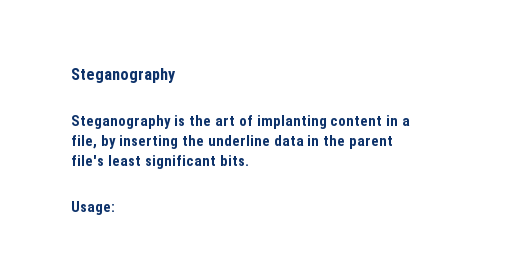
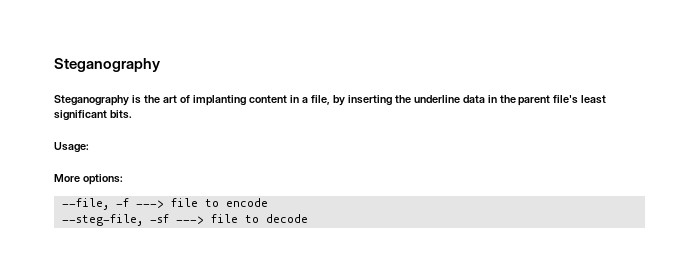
(115, 208) none -> [54,174,123,185] [61,198,268,210] [61,214,308,226] // More options: // --file, -f ---> file to encode // --steg-file, -sf ---> file to decode

